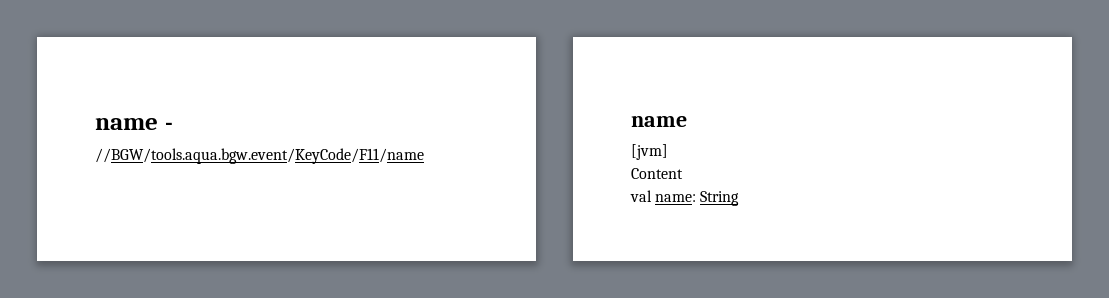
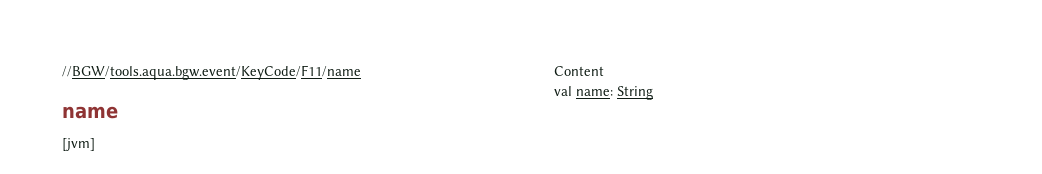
[95,118,173,130] name - // -> (62, 72) none

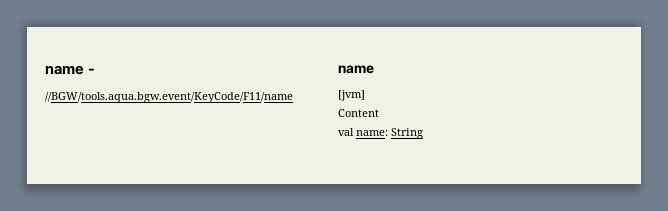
(62, 72) none -> [45,65,96,75] name - //

